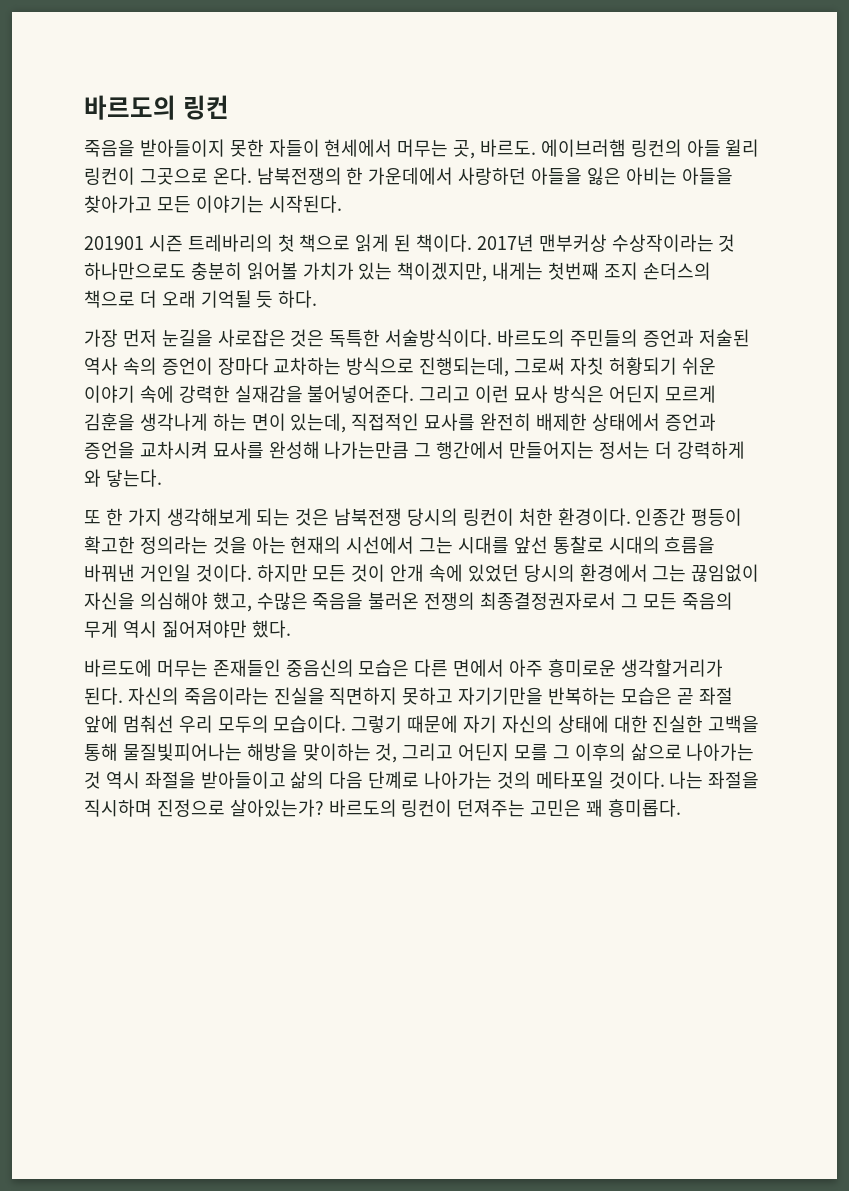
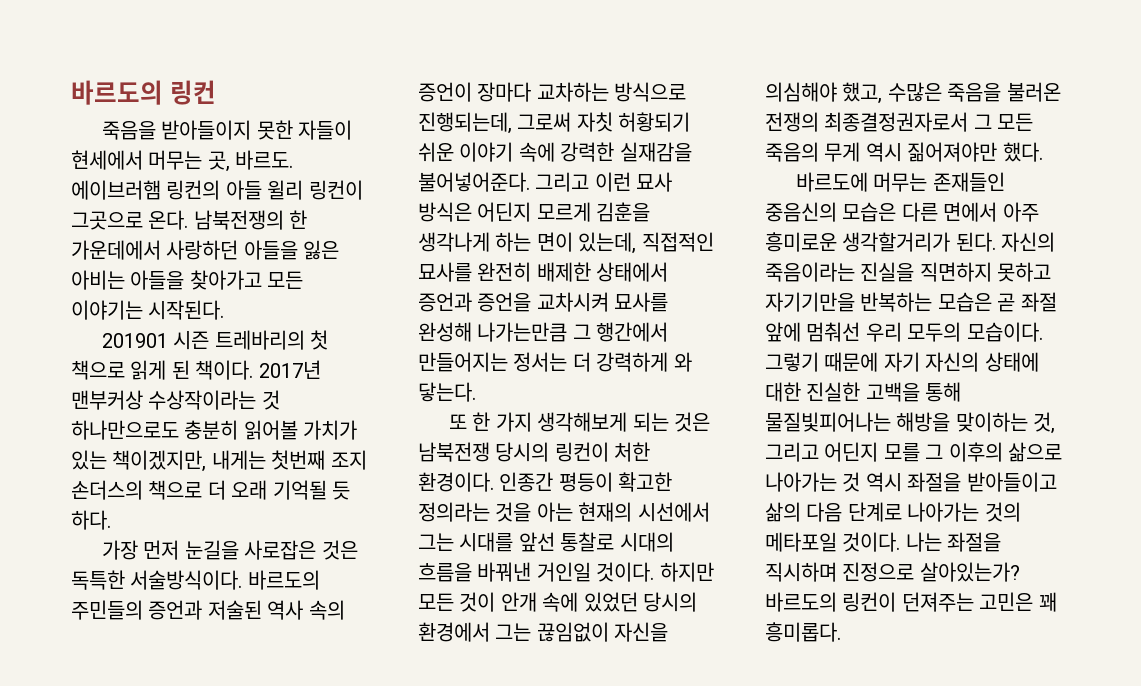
[368,771,420,789] 단꼐로 -> [847,502,902,522] 단계로

